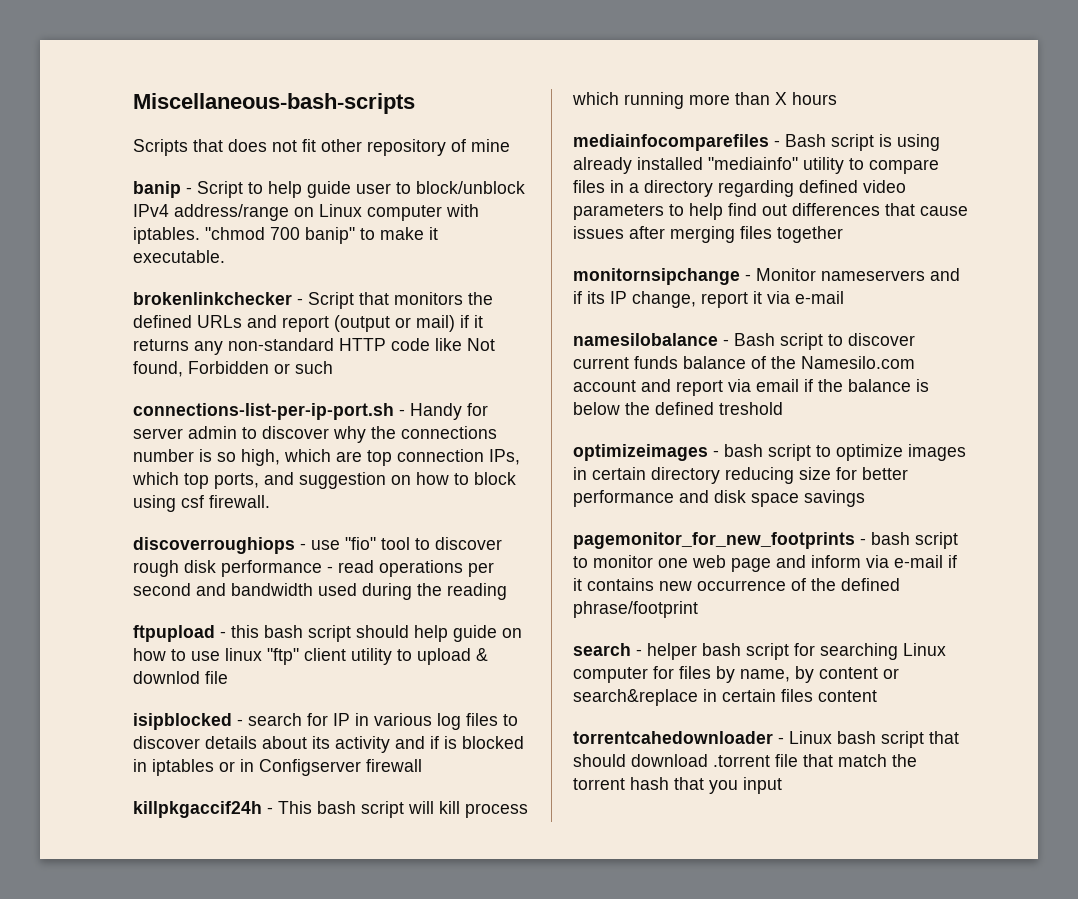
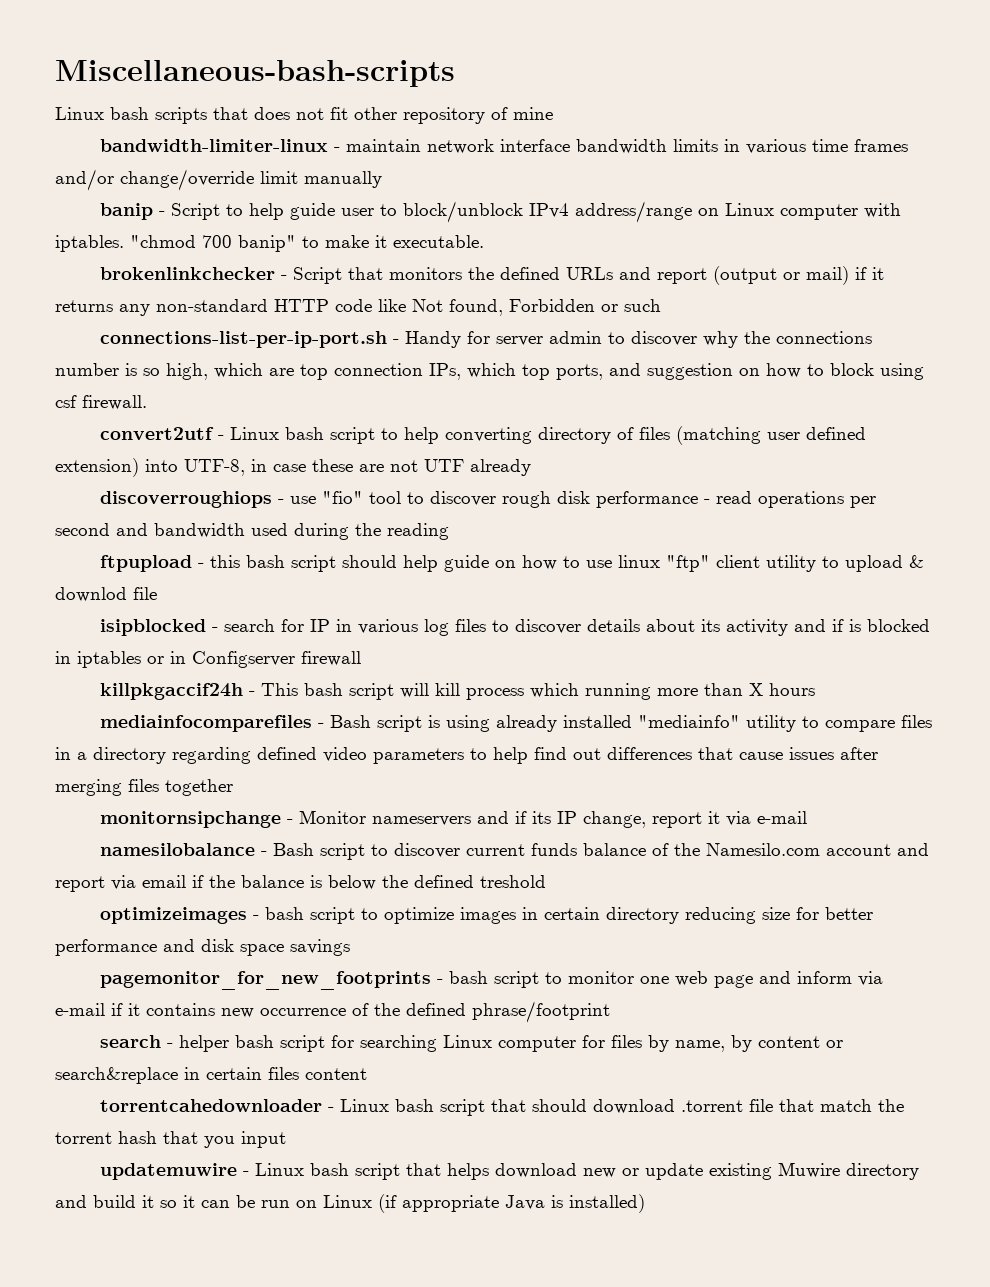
[133,139,188,156] Scripts -> [55,107,207,124] Linux bash scripts
(510, 145) none -> [100,139,909,154] [55,169,382,191] // bandwidth-limiter-linux - maintain network interface bandwidth limits in various time frames and/or change/override limit manually
(270, 501) none -> [100,426,867,445] [55,458,531,477] // convert2utf - Linux bash script to help converting directory of files (matching user defined extension) into UTF-8, in case these are not UTF already
(782, 785) none -> [100,1162,920,1180] [55,1194,645,1213] // updatemuwire - Linux bash script that helps download new or update existing Muwire directory and build it so it can be run on Linux (if appropriate Java is installed)

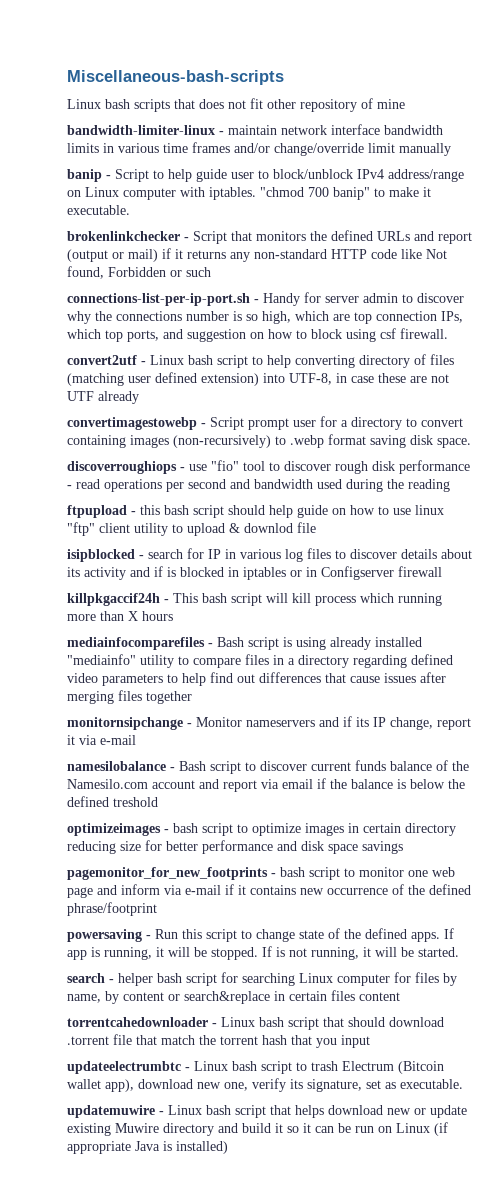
(531, 467) none -> [67,416,463,430] [67,434,471,448] // convertimagestowebp - Script prompt user for a directory to convert containing images (non-recursively) to .webp format saving disk space.
(610, 1012) none -> [67,928,454,942] [67,946,459,960] // powersaving - Run this script to change state of the defined apps. If app is running, it will be stopped. If is not running, it will be started.
(286, 1139) none -> [67,1061,444,1074] [67,1078,463,1092] // updateelectrumbtc - Linux bash script to trash Electrum (Bitcoin wallet app), download new one, verify its signature, set as executable.

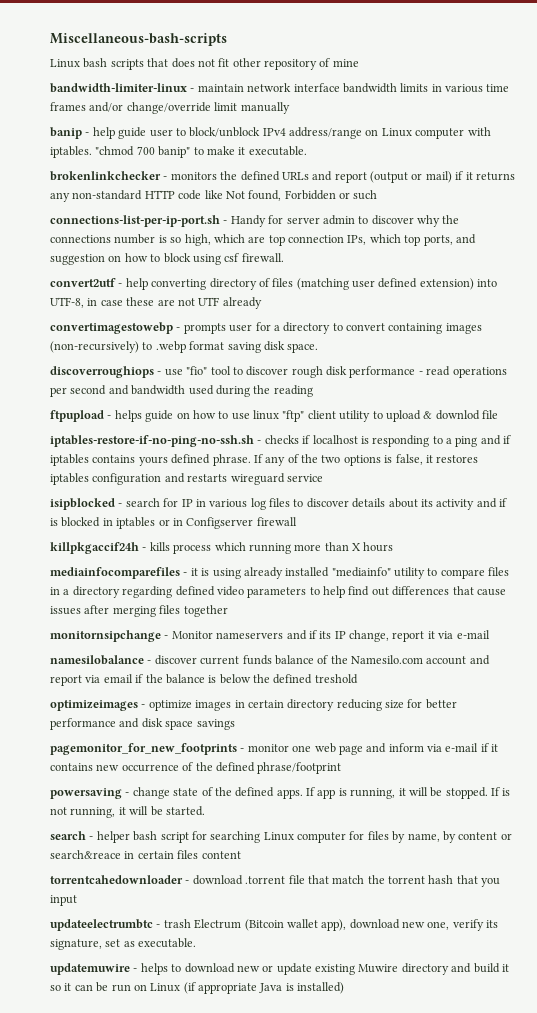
[115,169,164,182] Script to -> (90, 134) none
[193,231,252,244] Script that -> (168, 178) none
[150,355,263,368] Linux bash script to -> (123, 285) none
[210,417,289,430] Script prompt -> [183,323,226,334] prompts
[140,505,293,518] this bash script should help -> [114,410,142,422] helps
(316, 527) none -> [50,435,512,447] [50,454,479,466] [50,473,323,485] // iptables-restore-if-no-ping-no-ssh.sh - checks if localhost is responding to a ping and if iptables contains yours defined phrase. If any of the two options is false, it restores iptables configuration and restarts wireguard service
[173,593,311,606] This bash script will kill -> [149,542,170,551] kills
[217,637,279,650] Bash script -> [190,568,198,576] it
[179,761,256,774] Bash script to -> (152, 662) none
[173,823,248,836] bash script to -> (146, 706) none
[280,867,355,880] bash script to -> (245, 750) none
[155,929,252,942] Run this script to -> (130, 794) none
[184,991,270,1004] search&replace -> [50,850,121,859] search&reace
[221,1017,385,1030] Linux bash script that should -> (190, 882) none
[194,1061,307,1074] Linux bash script to -> (161, 926) none
[168,1105,324,1118] Linux bash script that helps -> [140,963,182,975] helps to

